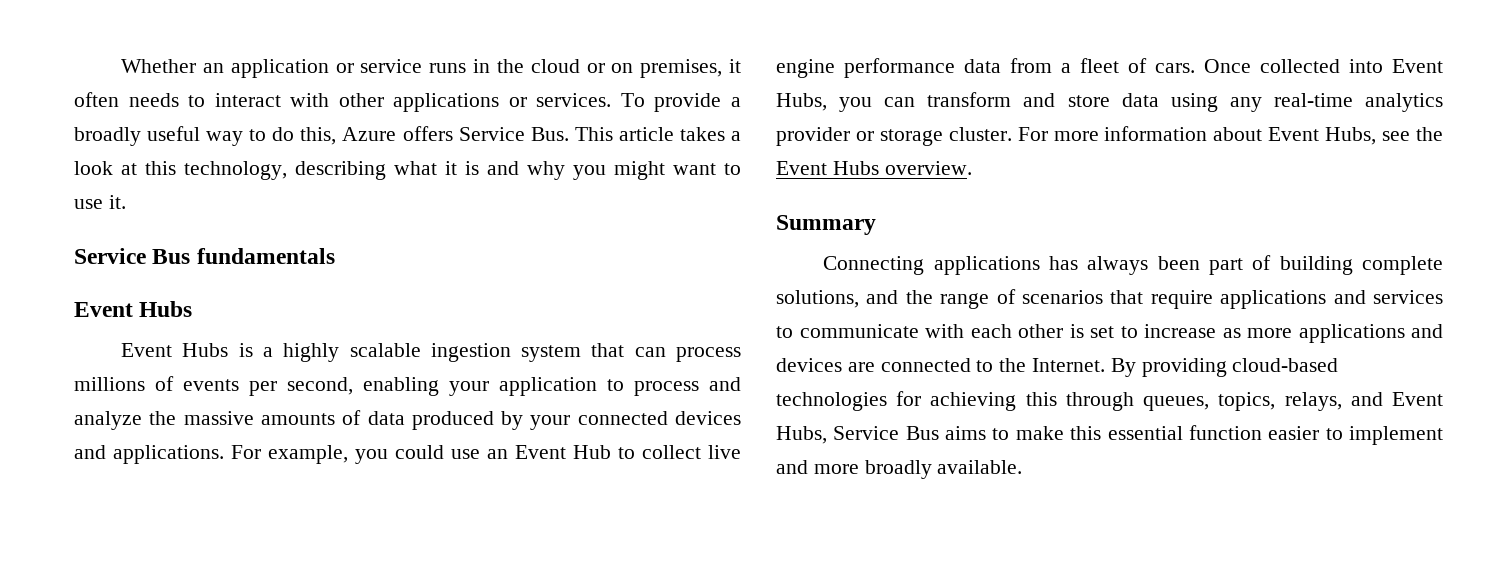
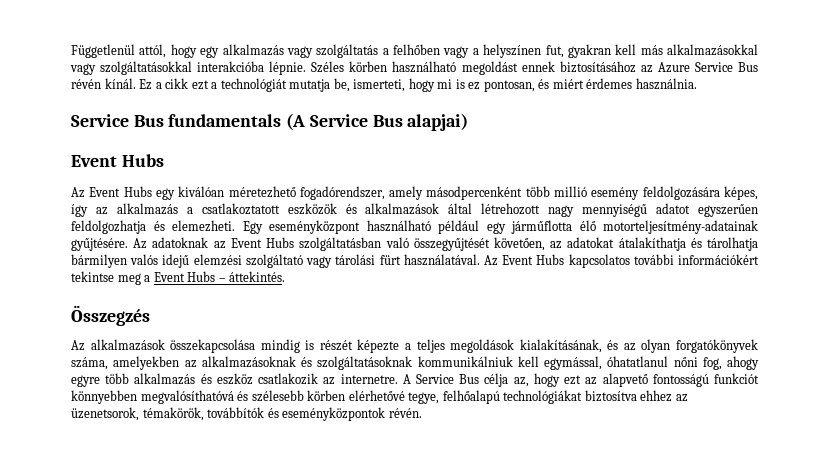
[121,59,742,78] [74,92,741,112] [74,126,742,146] [74,161,741,180] [74,195,126,209] Whether an application or service runs in the cloud or on premises, it often needs to interact with other applications or services. To provide a broadly useful way to do this, Azure offers Service Bus. This article takes a look at this technology, describing what it is and why you might want to use it. -> [71,44,758,58] [70,61,759,75] [71,78,697,92] Függetlenül attól, hogy egy alkalmazás vagy szolgáltatás a felhőben vagy a helyszínen fut, gyakran kell más alkalmazásokkal vagy szolgáltatásokkal interakcióba lépnie. Széles körben használható megoldást ennek biztosításához az Azure Service Bus révén kínál. Ez a cikk ezt a technológiát mutatja be, ismerteti, hogy mi is ez pontosan, és miért érdemes használnia.
(335, 256) none -> [286,113,469,131] (A Service Bus alapjai)
[121,343,741,362] [74,376,741,396] [74,410,741,430] [74,445,741,464] [776,58,1443,78] [776,92,1443,112] [776,126,1443,146] [776,161,972,175] [776,215,876,235] [823,255,1443,275] [776,289,1443,309] [776,324,1443,343] [776,358,1339,377] [776,391,1443,411] [776,425,1443,445] [776,460,1023,479] Event Hubs is a highly scalable ingestion system that can process millions of events per second, enabling your application to process and analyze the massive amounts of data produced by your connected devices and applications. For example, you could use an Event Hub to collect live engine performance data from a fleet of cars. Once collected into Event Hubs, you can transform and store data using any real-time analytics provider or storage cluster. For more information about Event Hubs, see the Event Hubs overview. // Summary // Connecting applications has always been part of building complete solutions, and the range of scenarios that require applications and services to communicate with each other is set to increase as more applications and devices are connected to the Internet. By providing cloud-based technologies for achieving this through queues, topics, relays, and Event Hubs, Service Bus aims to make this essential function easier to implement and more broadly available. -> [71,186,758,200] [71,203,758,217] [71,220,758,234] [71,237,758,251] [71,254,759,268] [71,271,286,285] [71,305,150,326] [71,339,758,353] [71,356,759,370] [71,373,759,387] [71,390,688,404] [71,407,422,421] Az Event Hubs egy kiválóan méretezhető fogadórendszer, amely másodpercenként több millió esemény feldolgozására képes, így az alkalmazás a csatlakoztatott eszközök és alkalmazások által létrehozott nagy mennyiségű adatot egyszerűen feldolgozhatja és elemezheti. Egy eseményközpont használható például egy járműflotta élő motorteljesítmény-adatainak gyűjtésére. Az adatoknak az Event Hubs szolgáltatásban való összegyűjtését követően, az adatokat átalakíthatja és tárolhatja bármilyen valós idejű elemzési szolgáltató vagy tárolási fürt használatával. Az Event Hubs kapcsolatos további információkért tekintse meg a Event Hubs – áttekintés. // Összegzés // Az alkalmazások összekapcsolása mindig is részét képezte a teljes megoldások kialakításának, és az olyan forgatókönyvek száma, amelyekben az alkalmazásoknak és szolgáltatásoknak kommunikálniuk kell egymással, óhatatlanul nőni fog, ahogy egyre több alkalmazás és eszköz csatlakozik az internetre. A Service Bus célja az, hogy ezt az alapvető fontosságú funkciót könnyebben megvalósíthatóvá és szélesebb körben elérhetővé tegye, felhőalapú technológiákat biztosítva ehhez az üzenetsorok, témakörök, továbbítók és eseményközpontok révén.

